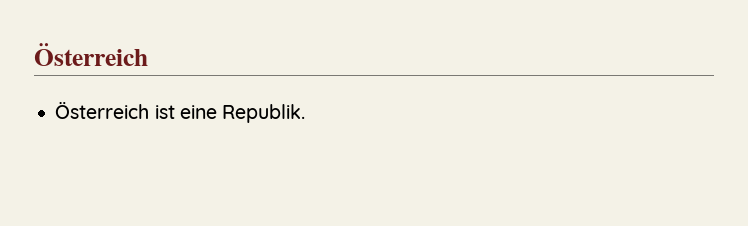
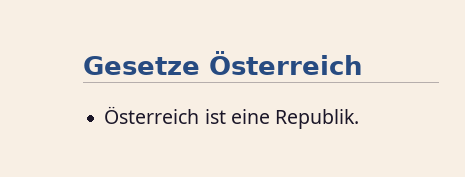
(34, 54) none -> [83,56,200,75] Gesetze

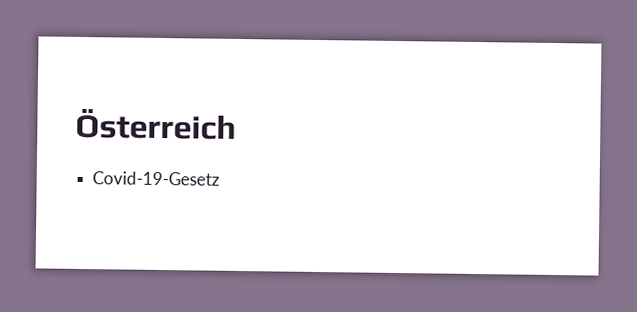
[83,56,200,75] Gesetze -> (75, 124) none
[104,106,360,129] Österreich ist eine Republik. -> [92,171,221,186] Covid-19-Gesetz

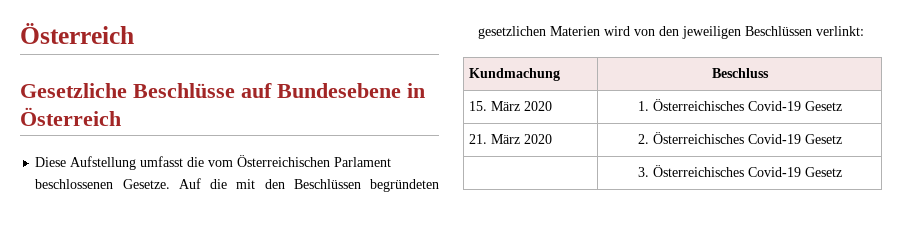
[75,108,237,140] [92,171,221,186] Österreich // Covid-19-Gesetz -> [20,23,134,44] [20,83,425,98] [20,107,121,126] [35,155,392,170] [35,178,440,192] [478,26,865,39] [469,68,561,81] [711,68,769,78] [469,101,553,111] [637,99,842,111] [469,134,553,144] [637,132,842,144] [637,165,842,177] Österreich // Gesetzliche Beschlüsse auf Bundesebene in Österreich // Diese Aufstellung umfasst die vom Österreichischen Parlament beschlossenen Gesetze. Auf die mit den Beschlüssen begründeten gesetzlichen Materien wird von den jeweiligen Beschlüssen verlinkt: // Kundmachung | Beschluss // 15. März 2020 | 1. Österreichisches Covid-19 Gesetz // 21. März 2020 | 2. Österreichisches Covid-19 Gesetz // | 3. Österreichisches Covid-19 Gesetz

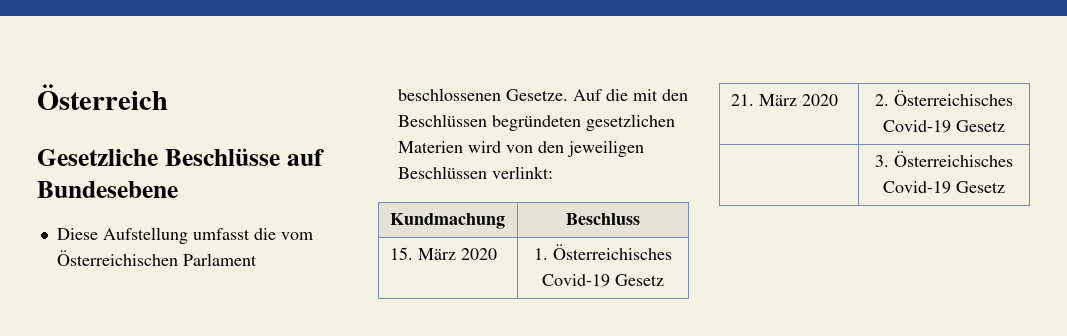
[407,83,425,98] [20,107,121,126] in Österreich -> (178, 189) none

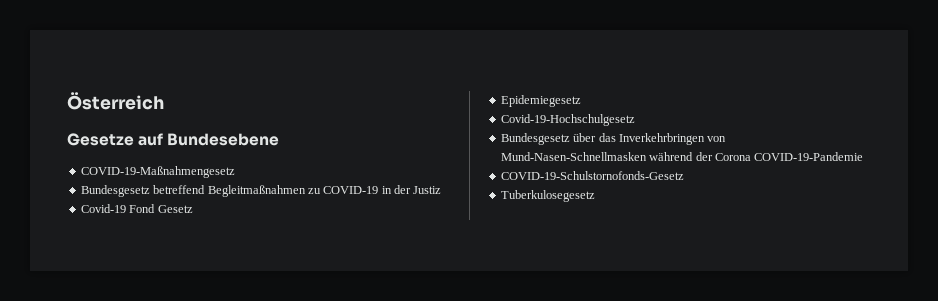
[37,148,280,166] Gesetzliche Beschlüsse -> [67,133,134,146] Gesetze
[56,227,313,244] [56,250,257,266] [397,88,688,101] [397,114,675,131] [397,140,644,157] [397,166,553,179] [389,213,505,229] [566,213,640,225] [389,247,497,260] [534,244,672,260] [542,274,664,287] [730,94,838,106] [875,90,1013,106] [883,120,1005,133] [875,151,1013,167] [883,181,1005,194] Diese Aufstellung umfasst die vom Österreichischen Parlament beschlossenen Gesetze. Auf die mit den Beschlüssen begründeten gesetzlichen Materien wird von den jeweiligen Beschlüssen verlinkt: // Kundmachung | Beschluss // 15. März 2020 | 1. Österreichisches Covid-19 Gesetz // 21. März 2020 | 2. Österreichisches Covid-19 Gesetz // | 3. Österreichisches Covid-19 Gesetz -> [80,166,235,178] [80,185,442,197] [80,204,193,213] [500,95,581,107] [500,114,635,126] [500,133,727,145] [500,152,864,161] [500,171,684,180] [500,190,595,202] COVID-19-Maßnahmengesetz // Bundesgesetz betreffend Begleitmaßnahmen zu COVID-19 in der Justiz // Covid-19 Fond Gesetz // Epidemiegesetz // Covid-19-Hochschulgesetz // Bundesgesetz über das Inverkehrbringen von Mund-Nasen-Schnellmasken während der Corona COVID-19-Pandemie // COVID-19-Schulstornofonds-Gesetz // Tuberkulosegesetz

